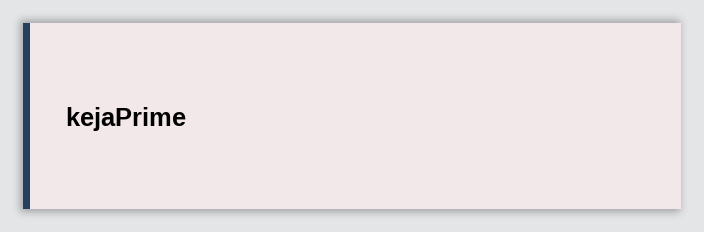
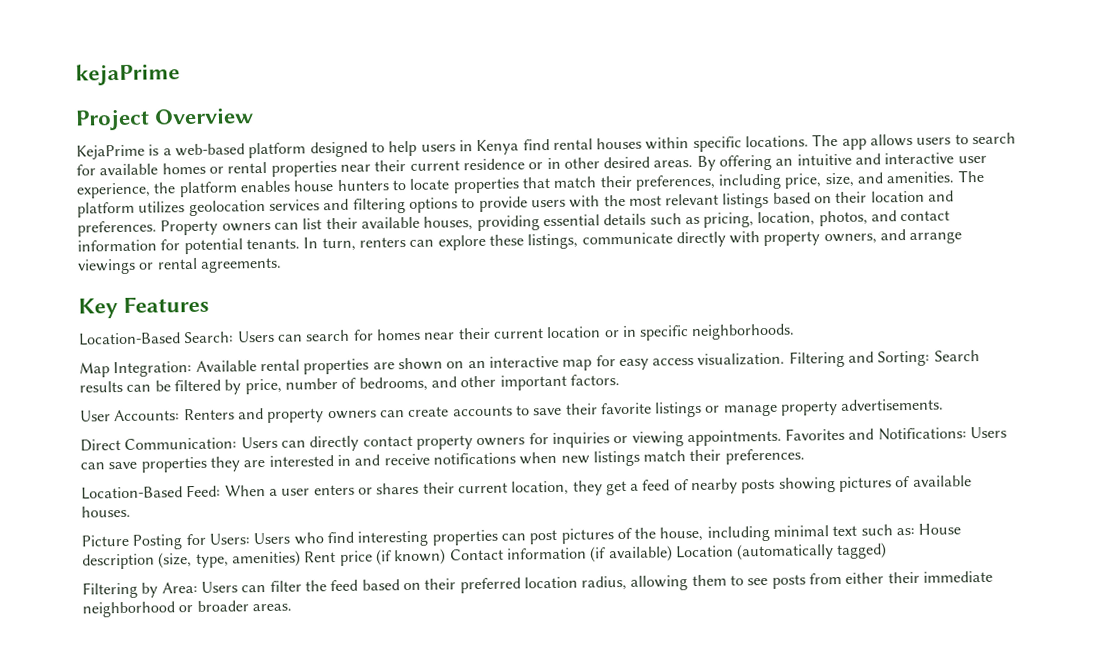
(186, 119) none -> [75,107,255,131] [76,132,1017,160] [76,152,987,177] [76,169,984,199] [77,190,955,218] [77,210,951,237] [77,229,963,255] [77,257,282,275] [78,295,210,319] [78,323,796,346] [79,350,980,378] [79,374,620,395] [80,398,945,423] [80,426,1008,452] [80,448,805,473] [81,475,972,500] [81,505,131,518] [81,523,962,550] [82,542,888,570] [82,570,994,599] [82,600,292,618] // Project Overview // KejaPrime is a web-based platform designed to help users in Kenya find rental houses within specific locations. The app allows users to search for available homes or rental properties near their current residence or in other desired areas. By offering an intuitive and interactive user experience, the platform enables house hunters to locate properties that match their preferences, including price, size, and amenities. The platform utilizes geolocation services and filtering options to provide users with the most relevant listings based on their location and preferences. Property owners can list their available houses, providing essential details such as pricing, location, photos, and contact information for potential tenants. In turn, renters can explore these listings, communicate directly with property owners, and arrange viewings or rental agreements. // Key Features // Location-Based Search: Users can search for homes near their current location or in specific neighborhoods. // Map Integration: Available rental properties are shown on an interactive map for easy access visualization. Filtering and Sorting: Search results can be filtered by price, number of bedrooms, and other important factors. // User Accounts: Renters and property owners can create accounts to save their favorite listings or manage property advertisements. // Direct Communication: Users can directly contact property owners for inquiries or viewing appointments. Favorites and Notifications: Users can save properties they are interested in and receive notifications when new listings match their preferences. // Location-Based Feed: When a user enters or shares their current location, they get a feed of nearby posts showing pictures of available houses. // Picture Posting for Users: Users who find interesting properties can post pictures of the house, including minimal text such as: House description (size, type, amenities) Rent price (if known) Contact information (if available) Location (automatically tagged) // Filtering by Area: Users can filter the feed based on their preferred location radius, allowing them to see posts from either their immediate neighborhood or broader areas.

